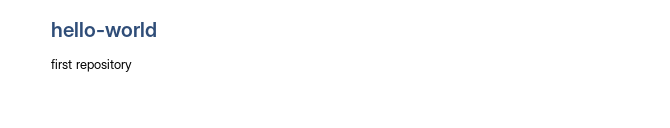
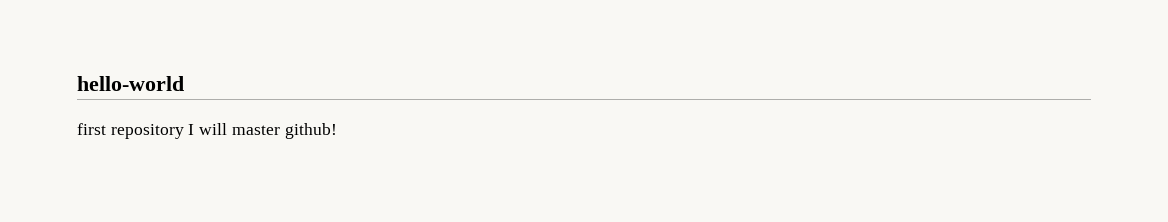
(132, 65) none -> [188,123,337,139] I will master github!

